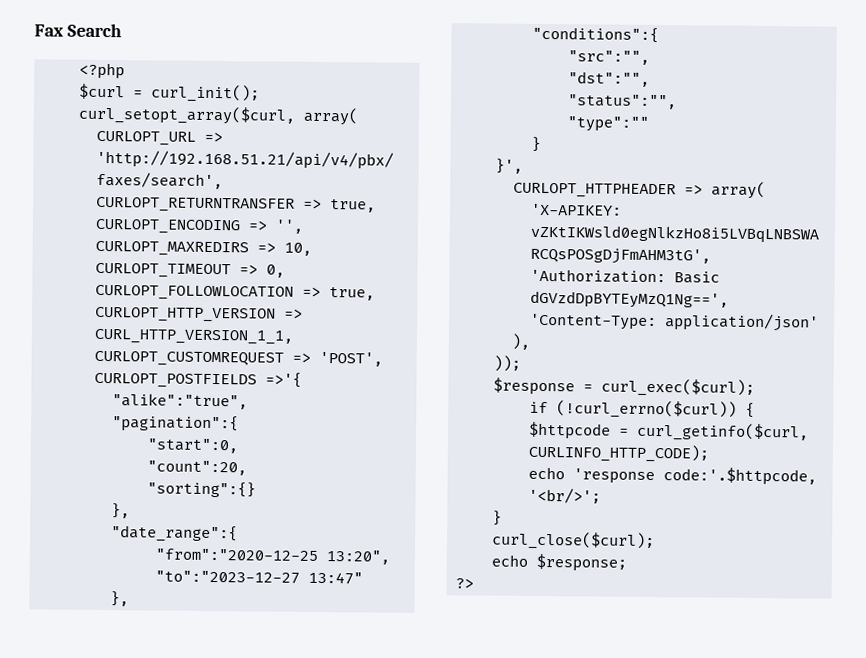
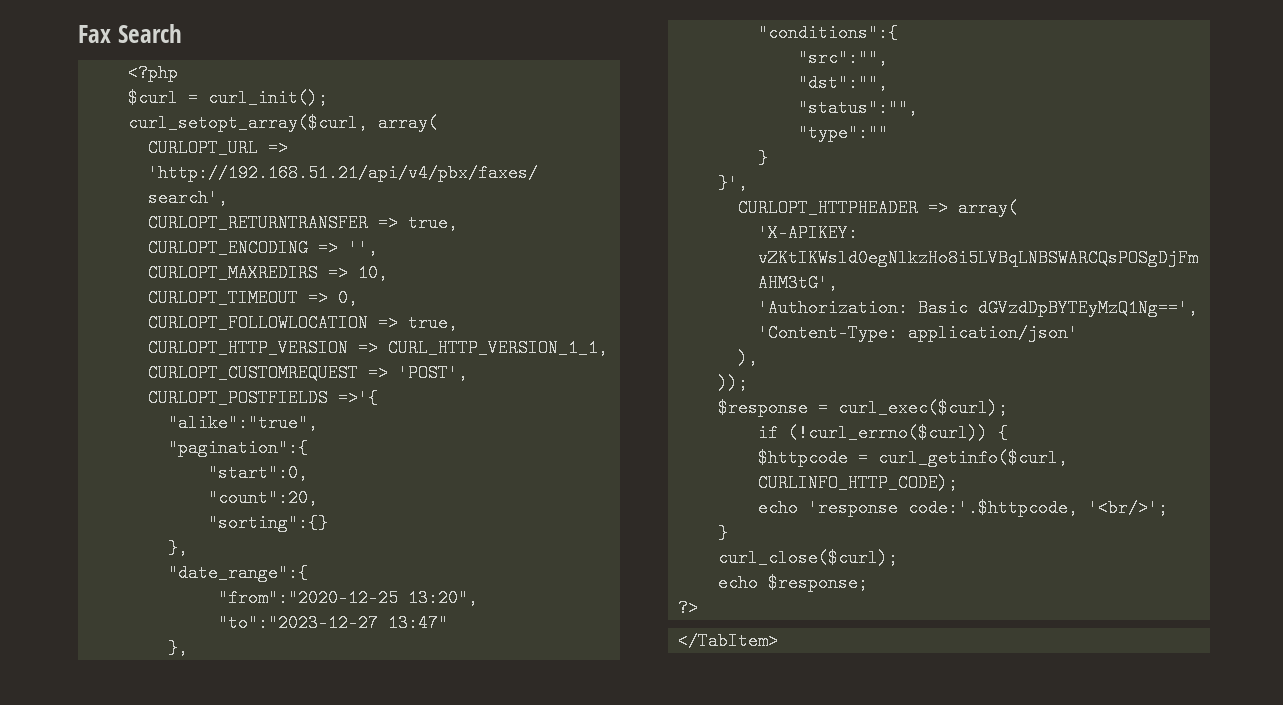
(475, 583) none -> [677,632,778,650] // </TabItem>

